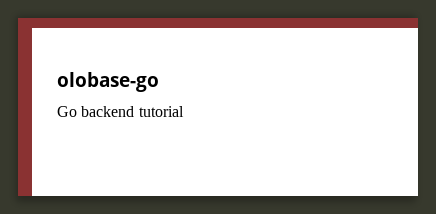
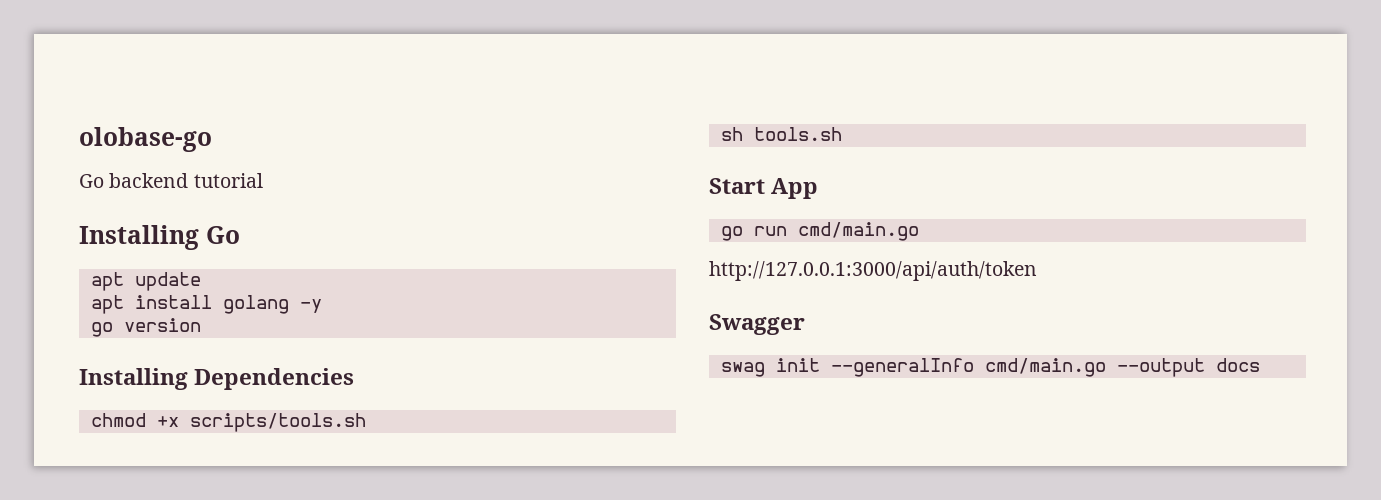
(184, 111) none -> [79,225,240,250] [90,272,201,291] [90,295,322,314] [90,318,201,337] [79,368,355,390] [90,413,366,432] [720,127,842,141] [709,178,819,199] [720,222,919,241] [709,261,1037,281] [709,314,805,335] [720,358,1260,377] // Installing Go // apt update // apt install golang -y // go version // Installing Dependencies // chmod +x scripts/tools.sh // sh tools.sh // Start App // go run cmd/main.go // http://127.0.0.1:3000/api/auth/token // Swagger // swag init --generalInfo cmd/main.go --output docs

